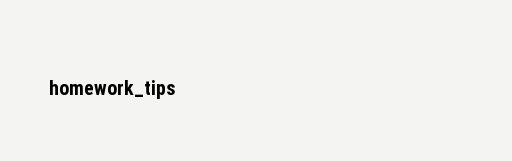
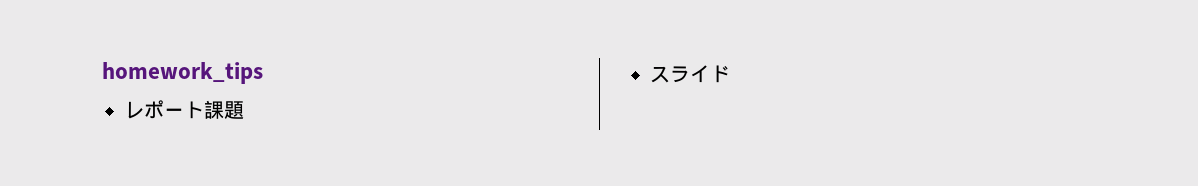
(176, 89) none -> [124,100,244,119] [650,65,730,83] // レポート課題 // スライド

